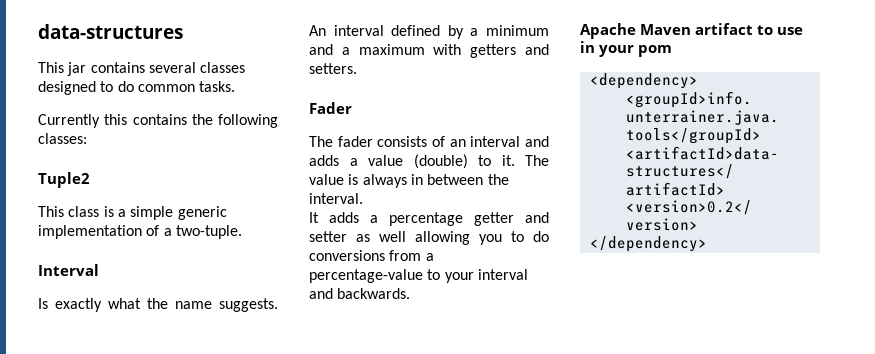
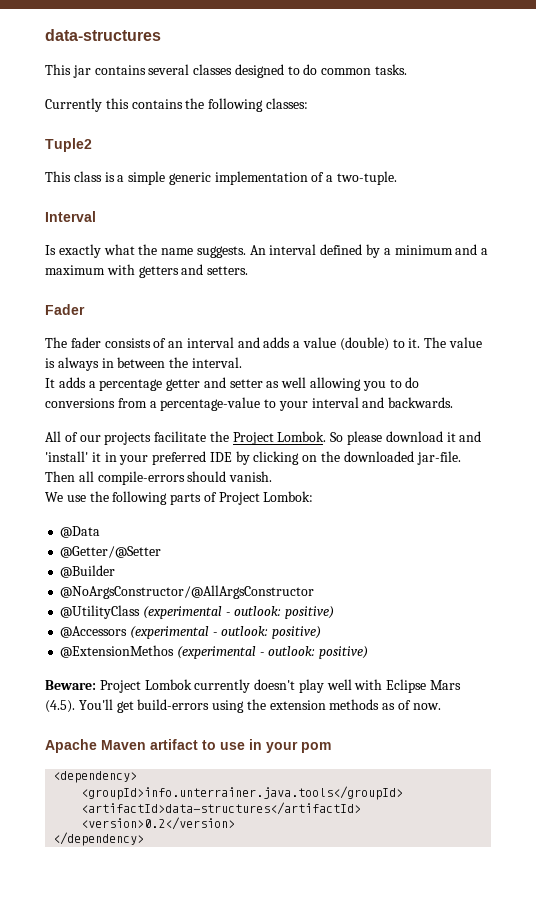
(411, 293) none -> [45,431,482,445] [45,451,461,465] [45,471,273,485] [45,491,314,505] [60,526,101,538] [60,546,162,558] [60,565,116,578] [60,585,315,599] [60,605,334,619] [60,626,321,639] [60,645,368,659] [45,679,462,693] [45,699,441,713] // All of our projects facilitate the Project Lombok. So please download it and 'install' it in your preferred IDE by clicking on the downloaded jar-file. Then all compile-errors should vanish. // We use the following parts of Project Lombok: // @Data // @Getter/@Setter // @Builder // @NoArgsConstructor/@AllArgsConstructor // @UtilityClass (experimental - outlook: positive) // @Accessors (experimental - outlook: positive) // @ExtensionMethos (experimental - outlook: positive) // Beware: Project Lombok currently doesn't play well with Eclipse Mars (4.5). You'll get build-errors using the extension methods as of now.

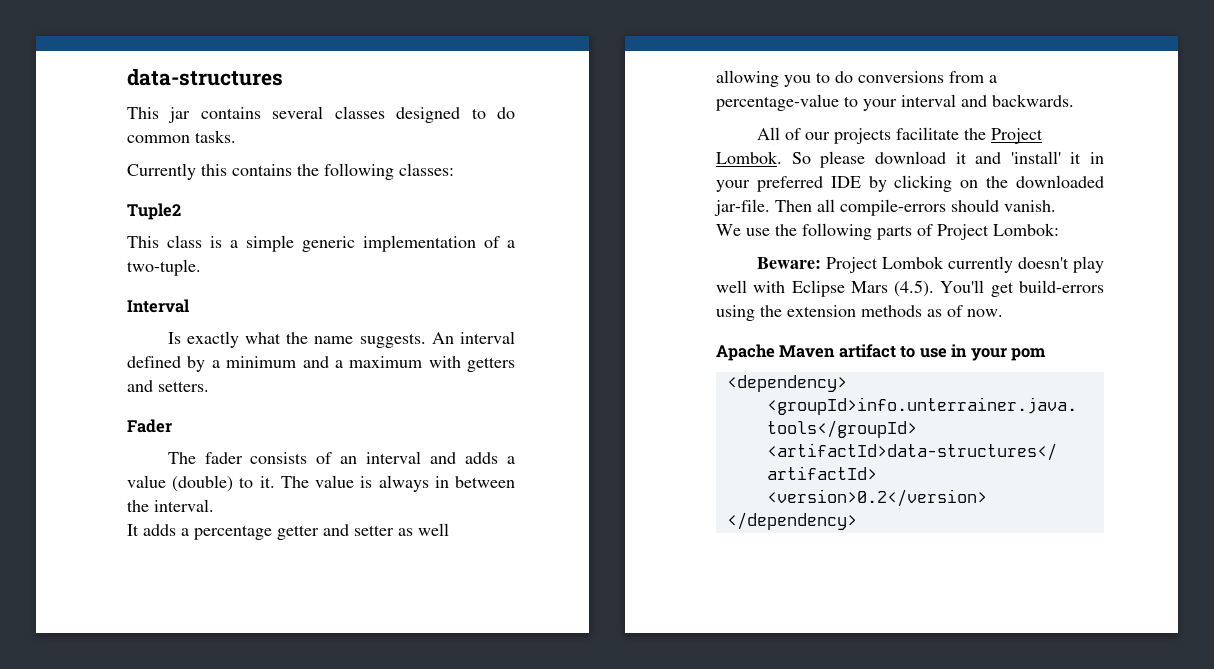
[60,526,101,538] [60,546,162,558] [60,565,116,578] [60,585,315,599] [60,605,334,619] [60,626,321,639] [60,645,368,659] // @Data // @Getter/@Setter // @Builder // @NoArgsConstructor/@AllArgsConstructor // @UtilityClass (experimental - outlook: positive) // @Accessors (experimental - outlook: positive) // @ExtensionMethos (experimental - outlook: positive) -> (1059, 229) none

